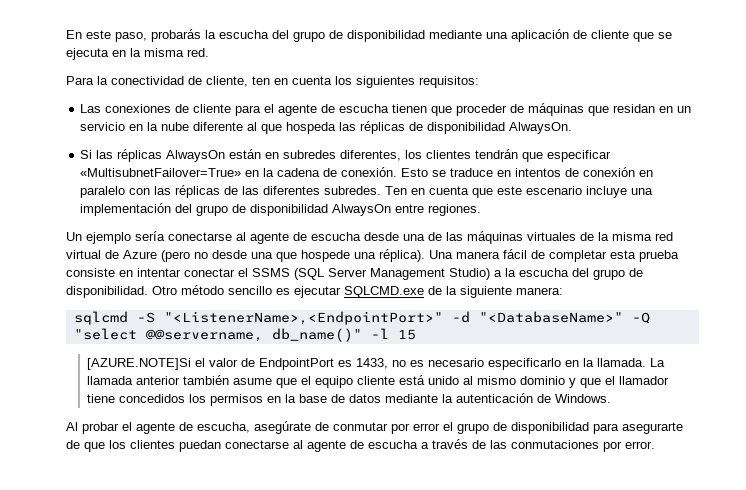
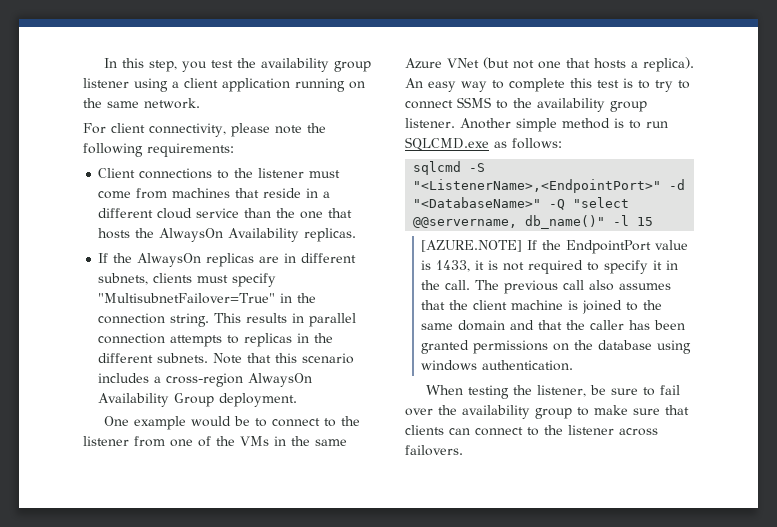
[66,29,672,42] [66,48,209,60] [66,76,479,88] [80,103,692,116] [80,121,573,134] [80,149,612,162] [80,167,654,177] [80,185,654,198] [80,203,482,216] [66,231,673,244] [66,249,679,262] [66,268,643,280] [66,285,563,298] En este paso, probarás la escucha del grupo de disponibilidad mediante una aplicación de cliente que se ejecuta en la misma red. // Para la conectividad de cliente, ten en cuenta los siguientes requisitos: // Las conexiones de cliente para el agente de escucha tienen que proceder de máquinas que residan en un servicio en la nube diferente al que hospeda las réplicas de disponibilidad AlwaysOn. // Si las réplicas AlwaysOn están en subredes diferentes, los clientes tendrán que especificar «MultisubnetFailover=True» en la cadena de conexión. Esto se traduce en intentos de conexión en paralelo con las réplicas de las diferentes subredes. Ten en cuenta que este escenario incluye una implementación del grupo de disponibilidad AlwaysOn entre regiones. // Un ejemplo sería conectarse al agente de escucha desde una de las máquinas virtuales de la misma red virtual de Azure (pero no desde una que hospede una réplica). Una manera fácil de completar esta prueba consiste en intentar conectar el SSMS (SQL Server Management Studio) a la escucha del grupo de disponibilidad. Otro método sencillo es ejecutar SQLCMD.exe de la siguiente manera: -> [103,58,371,72] [83,78,365,92] [83,98,200,109] [83,123,326,137] [83,143,234,157] [98,168,341,179] [98,188,331,199] [98,208,353,219] [98,228,357,242] [98,253,357,267] [98,273,277,287] [98,293,317,304] [98,313,357,327] [98,333,334,347] [98,353,355,364] [98,373,313,387] [98,393,298,407] [103,416,360,430] [83,436,347,447] [405,57,694,72] [405,78,690,92] [405,97,647,112] [405,118,668,132] [405,137,562,151] In this step, you test the availability group listener using a client application running on the same network. // For client connectivity, please note the following requirements: // Client connections to the listener must come from machines that reside in a different cloud service than the one that hosts the AlwaysOn Availability replicas. // If the AlwaysOn replicas are in different subnets, clients must specify "MultisubnetFailover=True" in the connection string. This results in parallel connection attempts to replicas in the different subnets. Note that this scenario includes a cross-region AlwaysOn Availability Group deployment. // One example would be to connect to the listener from one of the VMs in the same Azure VNet (but not one that hosts a replica). An easy way to complete this test is to try to connect SSMS to the availability group listener. Another simple method is to run SQLCMD.exe as follows:
[86,358,665,370] [86,375,669,388] [86,393,611,406] [66,421,683,434] [66,439,655,452] [AZURE.NOTE]Si el valor de EndpointPort es 1433, no es necesario especificarlo en la llamada. La llamada anterior también asume que el equipo cliente está unido al mismo dominio y que el llamador tiene concedidos los permisos en la base de datos mediante la autenticación de Windows. // Al probar el agente de escucha, asegúrate de conmutar por error el grupo de disponibilidad para asegurarte de que los clientes puedan conectarse al agente de escucha a través de las conmutaciones por error. -> [421,240,689,254] [421,260,679,274] [421,280,672,294] [421,300,663,314] [421,320,686,331] [421,340,692,354] [421,360,574,371] [425,385,680,399] [405,405,689,419] [405,425,658,436] [405,445,463,456] [AZURE.NOTE] If the EndpointPort value is 1433, it is not required to specify it in the call. The previous call also assumes that the client machine is joined to the same domain and that the caller has been granted permissions on the database using windows authentication. // When testing the listener, be sure to fail over the availability group to make sure that clients can connect to the listener across failovers.

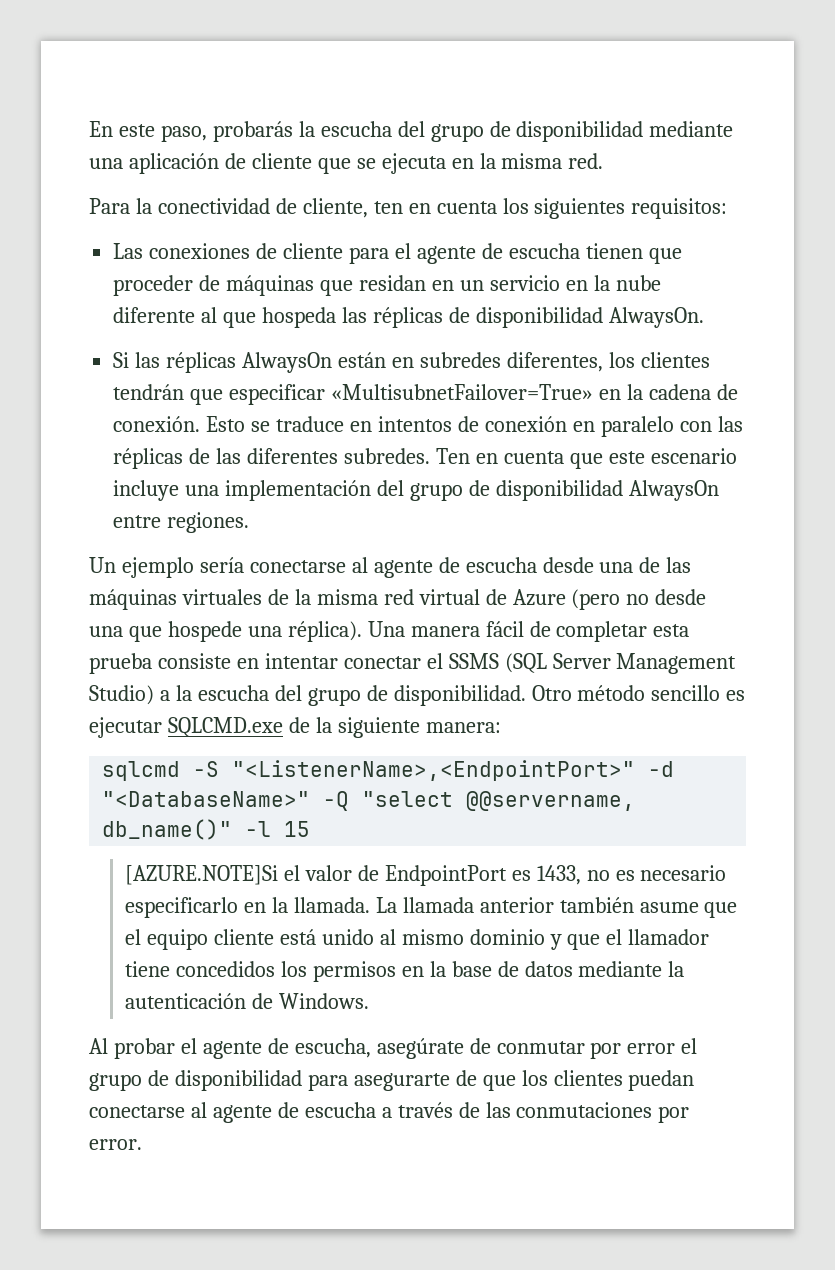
[103,58,371,72] [83,78,365,92] [83,98,200,109] [83,123,326,137] [83,143,234,157] [98,168,341,179] [98,188,331,199] [98,208,353,219] [98,228,357,242] [98,253,357,267] [98,273,277,287] [98,293,317,304] [98,313,357,327] [98,333,334,347] [98,353,355,364] [98,373,313,387] [98,393,298,407] [103,416,360,430] [83,436,347,447] [405,57,694,72] [405,78,690,92] [405,97,647,112] [405,118,668,132] [405,137,562,151] In this step, you test the availability group listener using a client application running on the same network. // For client connectivity, please note the following requirements: // Client connections to the listener must come from machines that reside in a different cloud service than the one that hosts the AlwaysOn Availability replicas. // If the AlwaysOn replicas are in different subnets, clients must specify "MultisubnetFailover=True" in the connection string. This results in parallel connection attempts to replicas in the different subnets. Note that this scenario includes a cross-region AlwaysOn Availability Group deployment. // One example would be to connect to the listener from one of the VMs in the same Azure VNet (but not one that hosts a replica). An easy way to complete this test is to try to connect SSMS to the availability group listener. Another simple method is to run SQLCMD.exe as follows: -> [89,121,734,142] [89,153,604,174] [89,198,728,219] [113,243,682,264] [113,275,661,296] [113,307,704,328] [113,352,710,373] [113,384,738,405] [113,416,743,437] [113,448,737,469] [113,480,719,501] [113,512,250,533] [89,557,692,578] [89,589,707,610] [89,621,690,642] [89,653,737,674] [89,685,746,706] [89,717,501,738] En este paso, probarás la escucha del grupo de disponibilidad mediante una aplicación de cliente que se ejecuta en la misma red. // Para la conectividad de cliente, ten en cuenta los siguientes requisitos: // Las conexiones de cliente para el agente de escucha tienen que proceder de máquinas que residan en un servicio en la nube diferente al que hospeda las réplicas de disponibilidad AlwaysOn. // Si las réplicas AlwaysOn están en subredes diferentes, los clientes tendrán que especificar «MultisubnetFailover=True» en la cadena de conexión. Esto se traduce en intentos de conexión en paralelo con las réplicas de las diferentes subredes. Ten en cuenta que este escenario incluye una implementación del grupo de disponibilidad AlwaysOn entre regiones. // Un ejemplo sería conectarse al agente de escucha desde una de las máquinas virtuales de la misma red virtual de Azure (pero no desde una que hospede una réplica). Una manera fácil de completar esta prueba consiste en intentar conectar el SSMS (SQL Server Management Studio) a la escucha del grupo de disponibilidad. Otro método sencillo es ejecutar SQLCMD.exe de la siguiente manera:
[421,240,689,254] [421,260,679,274] [421,280,672,294] [421,300,663,314] [421,320,686,331] [421,340,692,354] [421,360,574,371] [425,385,680,399] [405,405,689,419] [405,425,658,436] [405,445,463,456] [AZURE.NOTE] If the EndpointPort value is 1433, it is not required to specify it in the call. The previous call also assumes that the client machine is joined to the same domain and that the caller has been granted permissions on the database using windows authentication. // When testing the listener, be sure to fail over the availability group to make sure that clients can connect to the listener across failovers. -> [124,865,727,886] [124,897,738,918] [124,929,710,950] [124,961,685,982] [124,993,369,1009] [89,1038,698,1059] [89,1070,695,1091] [89,1102,690,1123] [89,1139,142,1150] [AZURE.NOTE]Si el valor de EndpointPort es 1433, no es necesario especificarlo en la llamada. La llamada anterior también asume que el equipo cliente está unido al mismo dominio y que el llamador tiene concedidos los permisos en la base de datos mediante la autenticación de Windows. // Al probar el agente de escucha, asegúrate de conmutar por error el grupo de disponibilidad para asegurarte de que los clientes puedan conectarse al agente de escucha a través de las conmutaciones por error.

